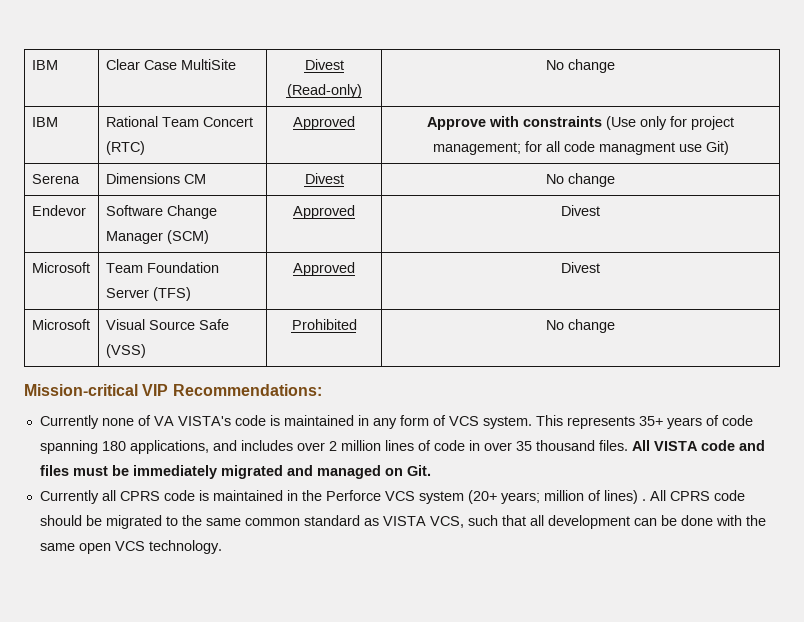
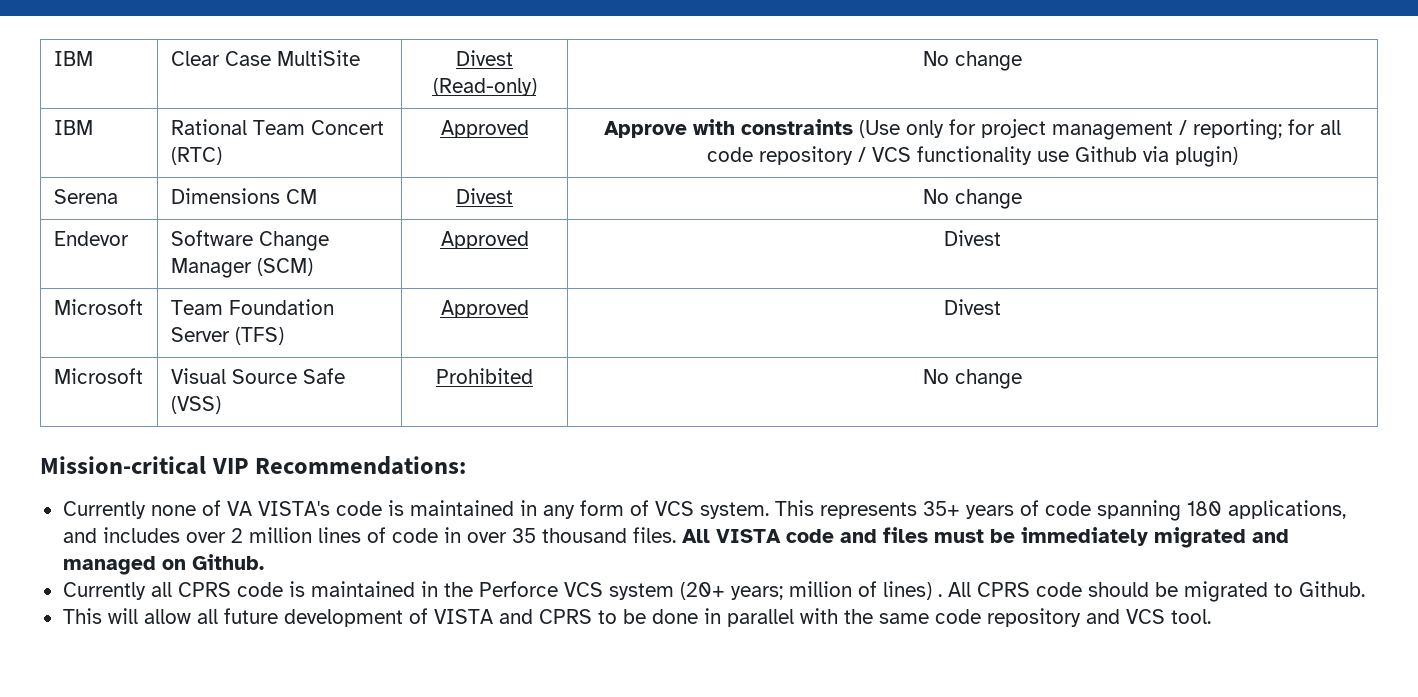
[432,141,729,155] management; for all code managment use Git) -> [1052,119,1341,140] [707,146,1238,167] management / reporting; for all code repository / VCS functionality use Github via plugin)
[406,465,431,476] Git. -> [191,554,264,570] Github.
[181,515,766,529] [39,540,222,554] the same common standard as VISTA VCS, such that all development can be done with the same open VCS technology. -> [1298,581,1365,597] [62,608,1211,627] Github. // This will allow all future development of VISTA and CPRS to be done in parallel with the same code repository and VCS tool.

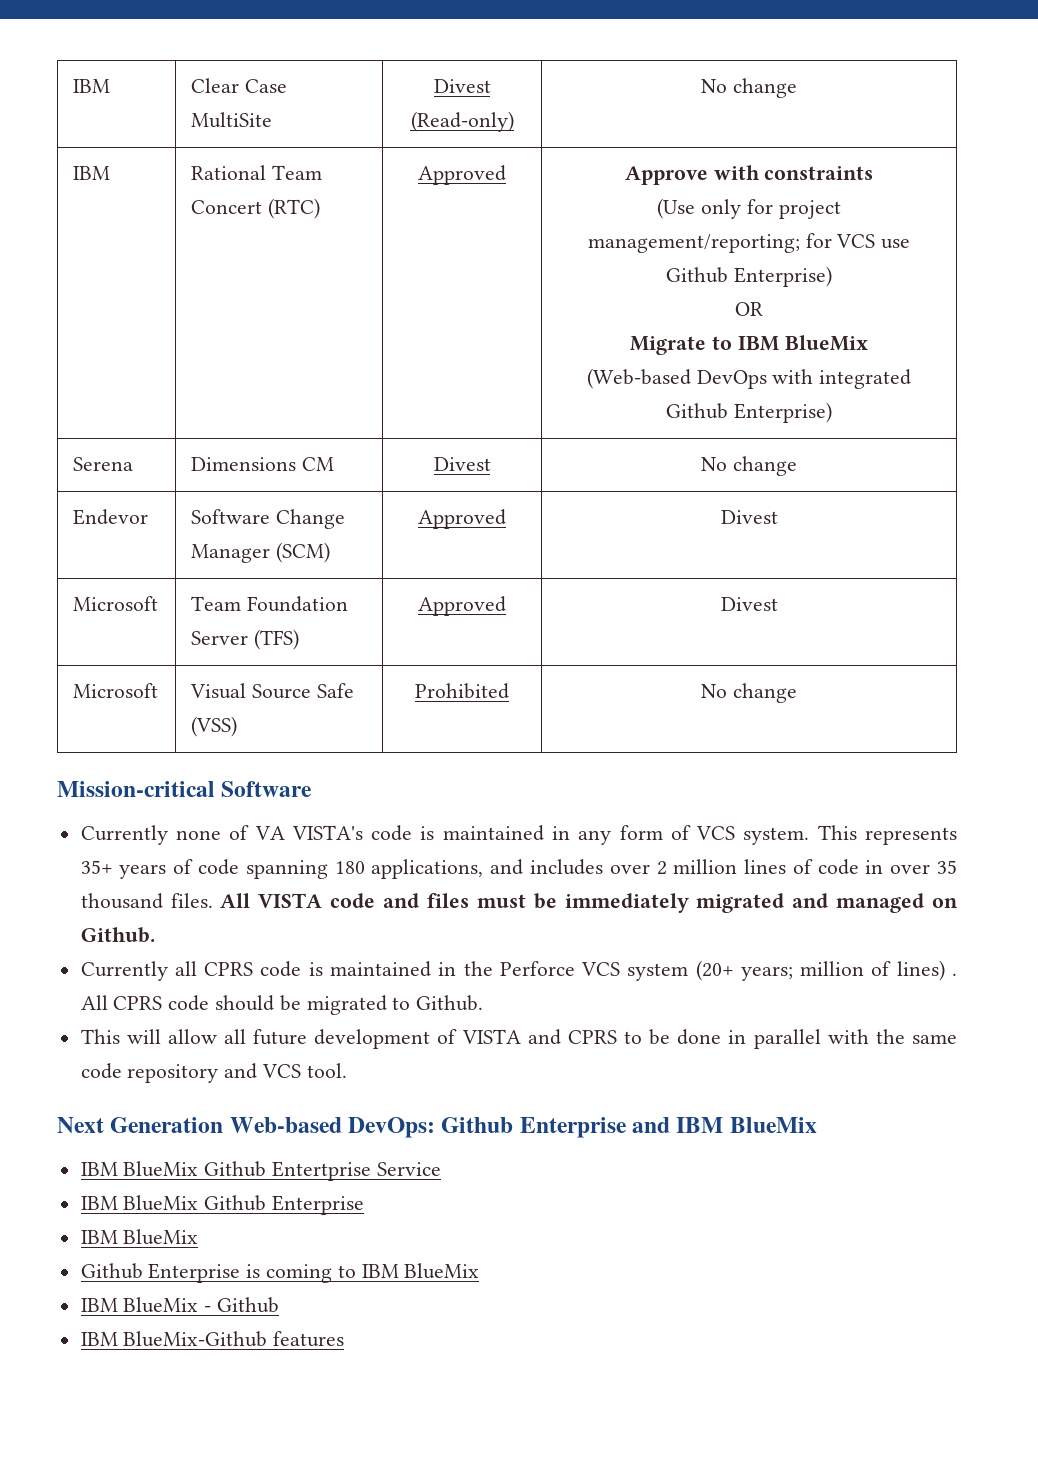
(853, 127) none -> (874, 173) //
[1052,119,1341,140] [707,146,1238,167] management / reporting; for all code repository / VCS functionality use Github via plugin) -> [587,233,911,253] [666,266,832,287] [735,302,763,316] [630,335,868,355] [586,368,912,389] [666,402,832,423] management/reporting; for VCS use Github Enterprise) // OR // Migrate to IBM BlueMix // (Web-based DevOps with integrated Github Enterprise)
[211,456,467,475] VIP Recommendations: -> [221,781,313,797] Software
(1211, 616) none -> [57,1117,817,1138] [80,1161,441,1181] [80,1195,365,1215] [80,1229,199,1245] [80,1263,480,1283] [80,1297,280,1313] [80,1331,345,1347] // Next Generation Web-based DevOps: Github Enterprise and IBM BlueMix // IBM BlueMix Github Entertprise Service // IBM BlueMix Github Enterprise // IBM BlueMix // Github Enterprise is coming to IBM BlueMix // IBM BlueMix - Github // IBM BlueMix-Github features

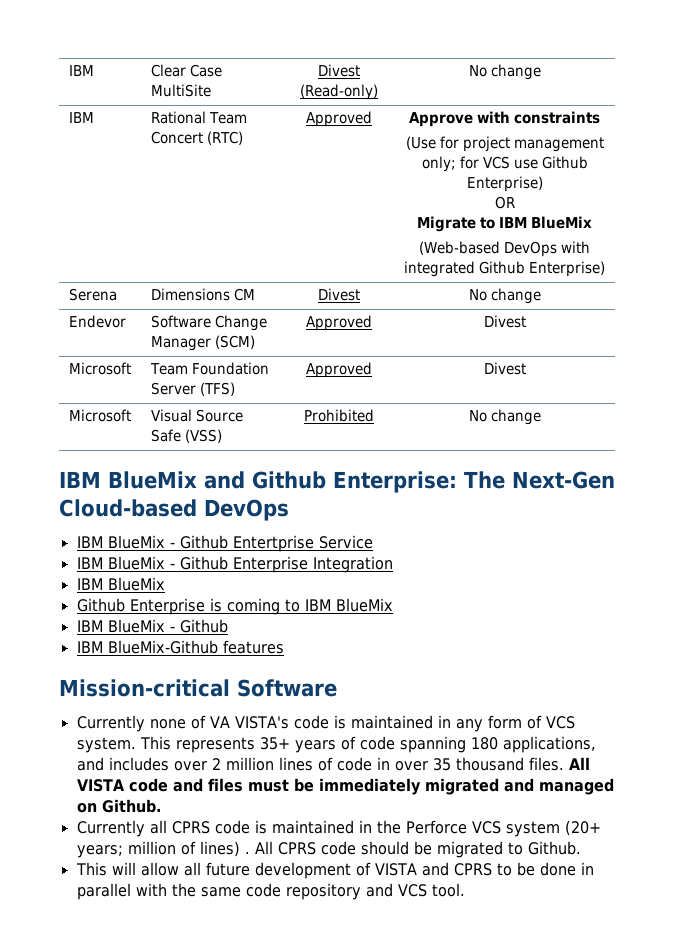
[701,199,742,219] only -> (436, 143) none
[587,234,800,253] management/reporting; -> [513,137,604,152] [421,156,456,172] management only;
(797, 693) none -> [59,471,615,493] [59,499,289,521] [76,535,373,552] [76,556,393,573] [76,577,165,591] [76,598,393,615] [76,619,228,633] [76,640,284,654] // IBM BlueMix and Github Enterprise: The Next-Gen Cloud-based DevOps // IBM BlueMix - Github Entertprise Service // IBM BlueMix - Github Enterprise Integration // IBM BlueMix // Github Enterprise is coming to IBM BlueMix // IBM BlueMix - Github // IBM BlueMix-Github features
[57,1117,817,1138] [80,1161,441,1181] [80,1195,365,1215] [80,1229,199,1245] [80,1263,480,1283] [80,1297,280,1313] [80,1331,345,1347] // Next Generation Web-based DevOps: Github Enterprise and IBM BlueMix // IBM BlueMix Github Entertprise Service // IBM BlueMix Github Enterprise // IBM BlueMix // Github Enterprise is coming to IBM BlueMix // IBM BlueMix - Github // IBM BlueMix-Github features -> (465, 890) none

